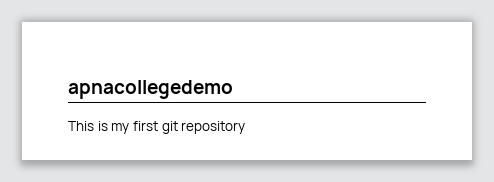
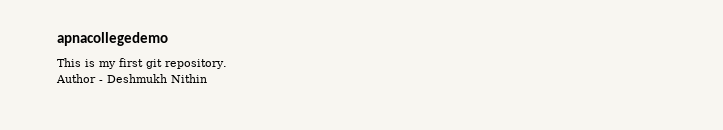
[181,121,246,134] repository -> [165,59,227,69] [56,74,207,83] repository. // Author - Deshmukh Nithin

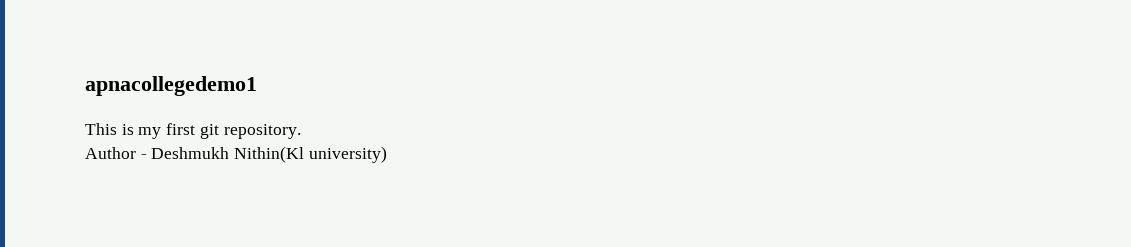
[57,32,168,46] apnacollegedemo -> [85,76,257,96] apnacollegedemo1
[171,74,207,83] Nithin -> [234,146,387,163] Nithin(Kl university)

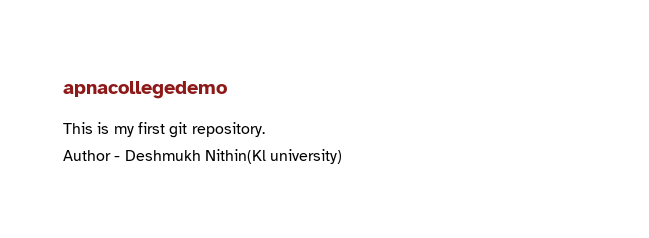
[85,76,257,96] apnacollegedemo1 -> [63,81,227,99] apnacollegedemo

